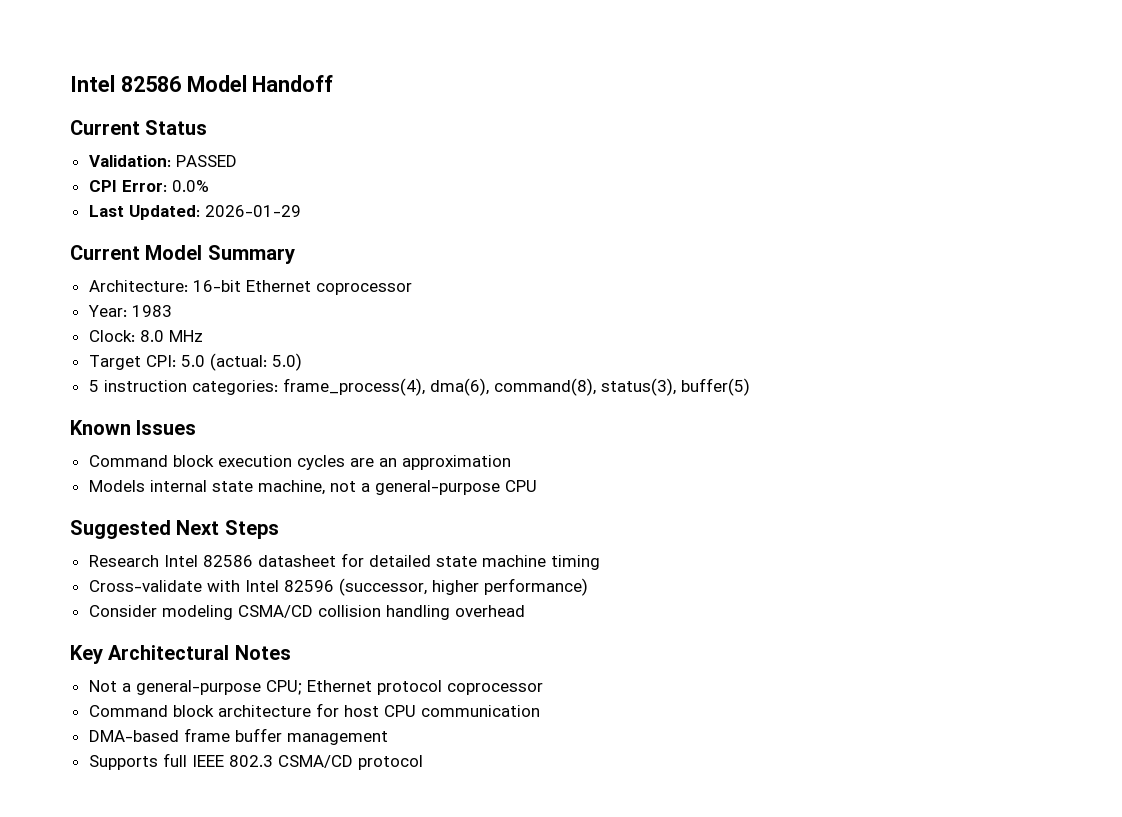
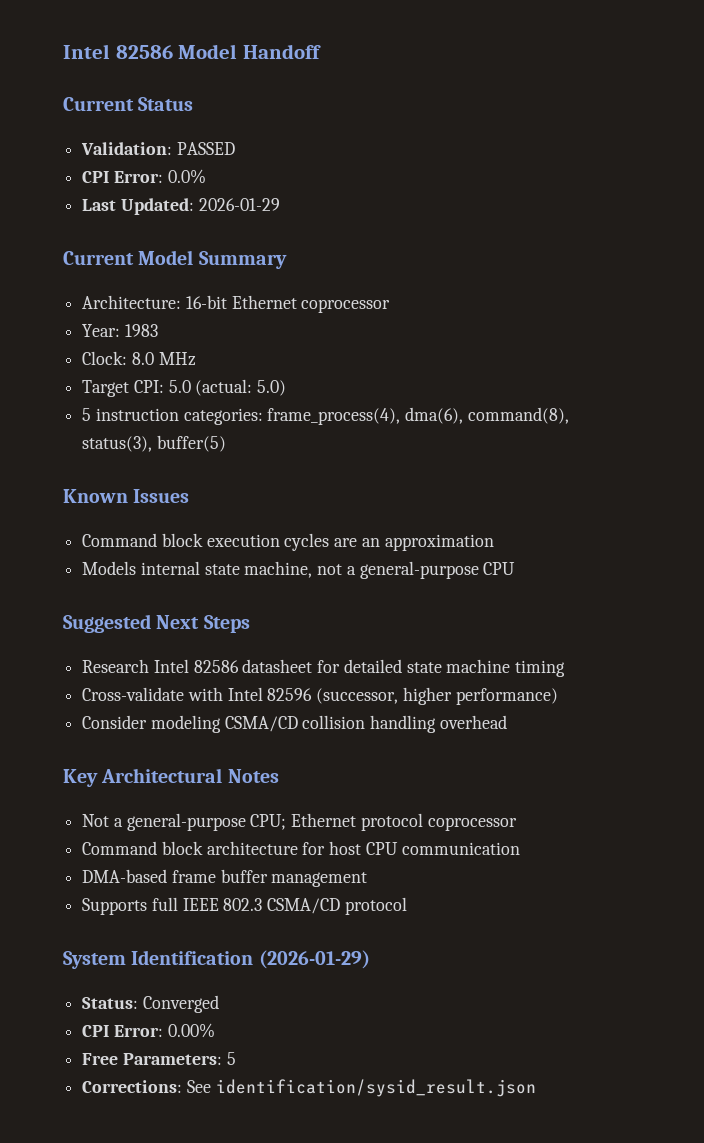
(423, 762) none -> [63,950,370,969] [82,995,219,1013] [82,1023,215,1038] [82,1052,236,1065] [82,1079,536,1097] // System Identification (2026-01-29) // Status: Converged // CPI Error: 0.00% // Free Parameters: 5 // Corrections: See identification/sysid_result.json

